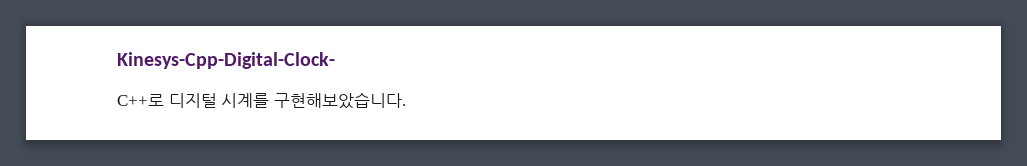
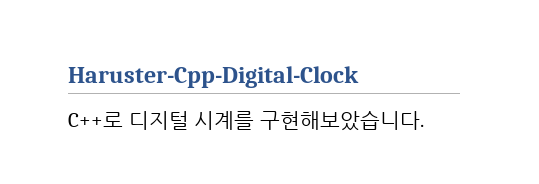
[117,52,335,69] Kinesys-Cpp-Digital-Clock- -> [68,66,359,88] Haruster-Cpp-Digital-Clock

